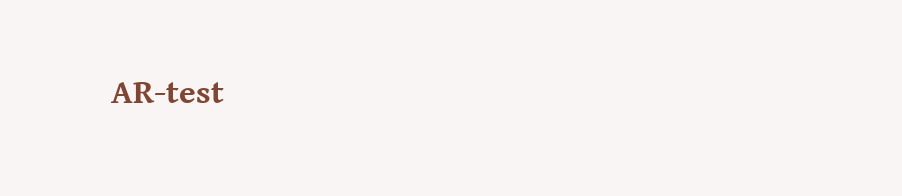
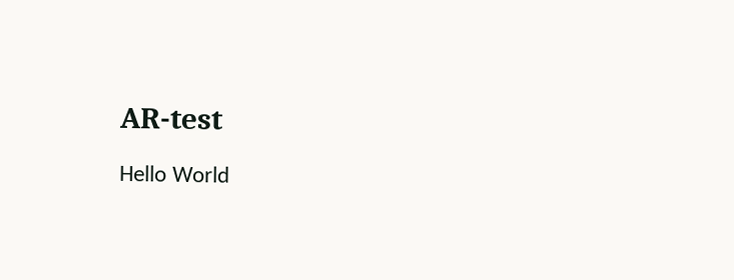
(224, 92) none -> [119,164,231,183] // Hello World

